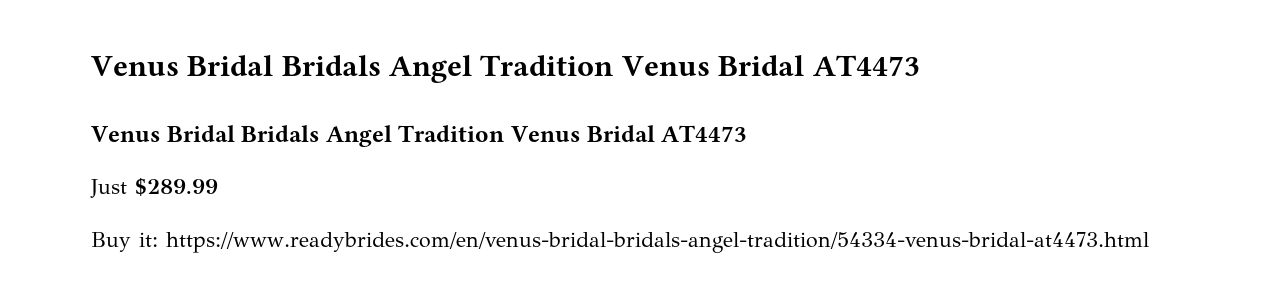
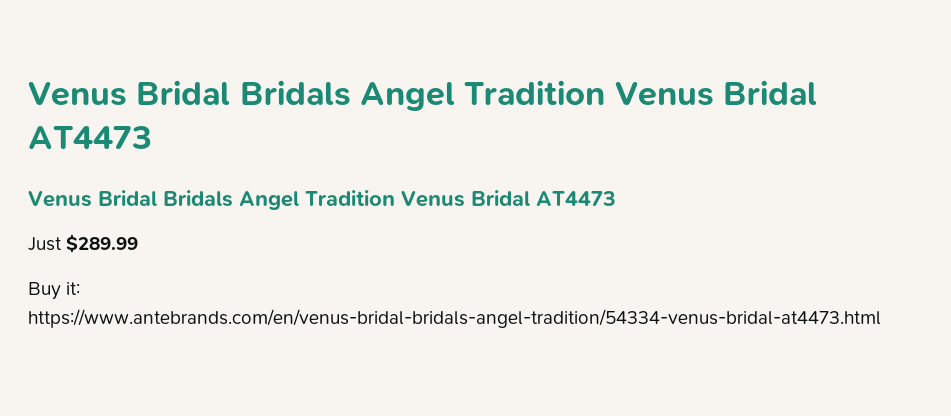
[166,232,1149,253] https://www.readybrides.com/en/venus-bridal-bridals-angel-tradition/54334-venus-bridal-at4473.html -> [28,309,881,328] https://www.antebrands.com/en/venus-bridal-bridals-angel-tradition/54334-venus-bridal-at4473.html

